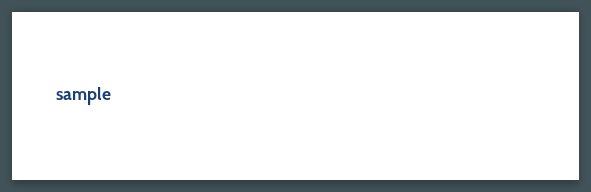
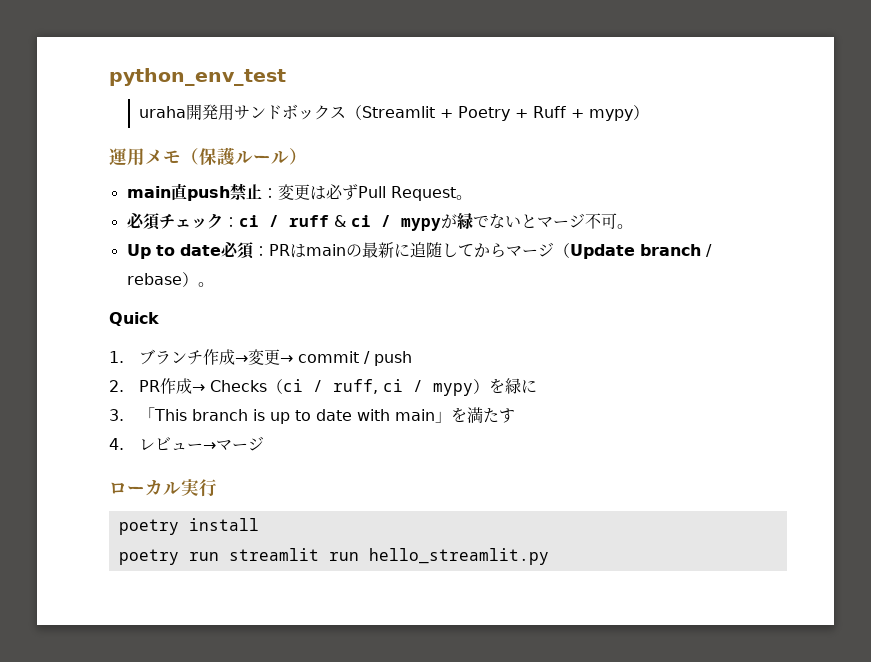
[56,87,111,105] sample -> [109,68,286,86] [139,104,650,121] [109,147,307,166] [126,183,472,201] [126,212,633,231] [126,242,712,259] [126,272,214,287] [109,312,159,326] [109,349,413,366] [109,378,538,396] [109,407,516,424] [109,436,265,451] [109,479,217,497] [118,518,259,535] [118,548,549,565] python_env_test // uraha開発用サンドボックス（Streamlit + Poetry + Ruff + mypy） // 運用メモ（保護ルール） // main直push禁止：変更は必ずPull Request。 // 必須チェック：ci / ruff & ci / mypyが緑でないとマージ不可。 // Up to date必須：PRはmainの最新に追随してからマージ（Update branch / rebase）。 // Quick // 1.ブランチ作成→変更→ commit / push // 2. PR作成→ Checks（ci / ruff, ci / mypy）を緑に // 3.「This branch is up to date with main」を満たす // 4.レビュー→マージ // ローカル実行 // poetry install // poetry run streamlit run hello_streamlit.py

